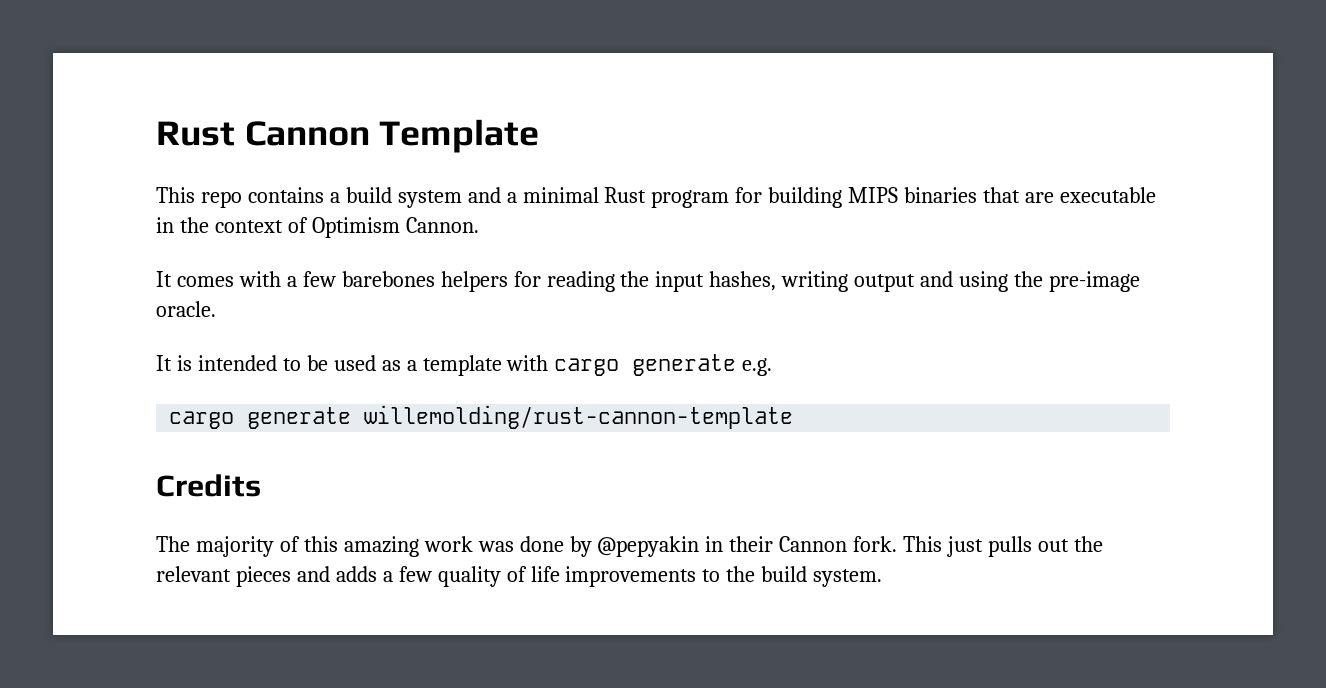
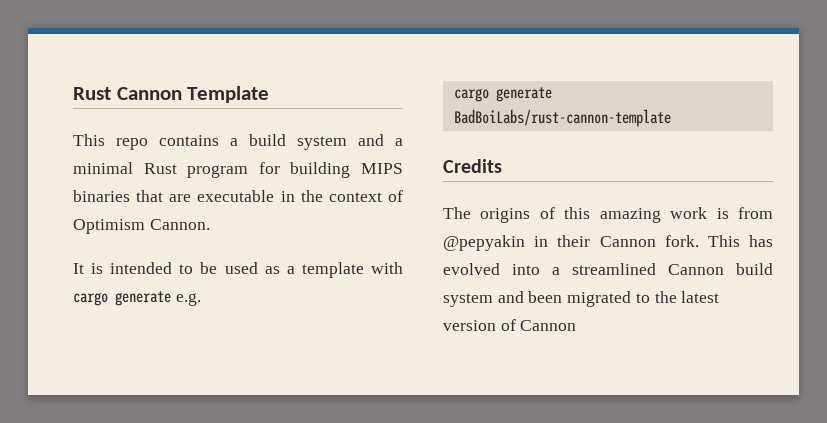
[156,271,1140,292] [156,301,216,317] // It comes with a few barebones helpers for reading the input hashes, writing output and using the pre-image oracle. -> (210, 224) none
[364,405,794,429] willemolding/rust-cannon-template -> [453,109,671,127] BadBoiLabs/rust-cannon-template
[195,536,274,557] majority -> [480,208,531,223] origins
[477,536,592,557] was done by -> [716,207,773,219] is from
[947,536,1103,557] [156,566,883,587] just pulls out the relevant pieces and adds a few quality of life improvements to the build system. -> [749,235,773,247] [443,263,773,275] [443,291,720,307] [443,319,577,331] has evolved into a streamlined Cannon build system and been migrated to the latest version of Cannon

